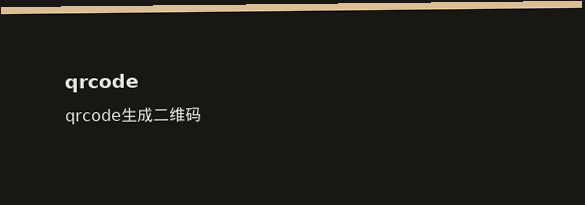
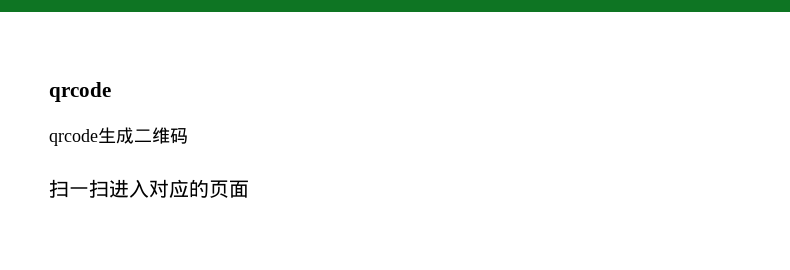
(202, 114) none -> [49,179,249,198] // 扫一扫进入对应的页面

